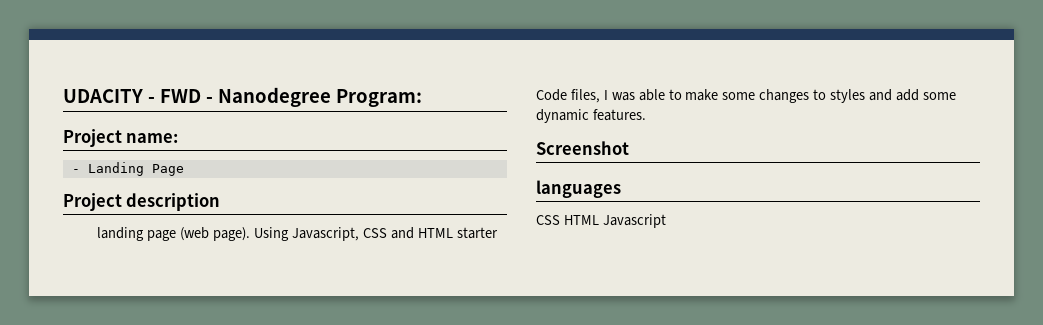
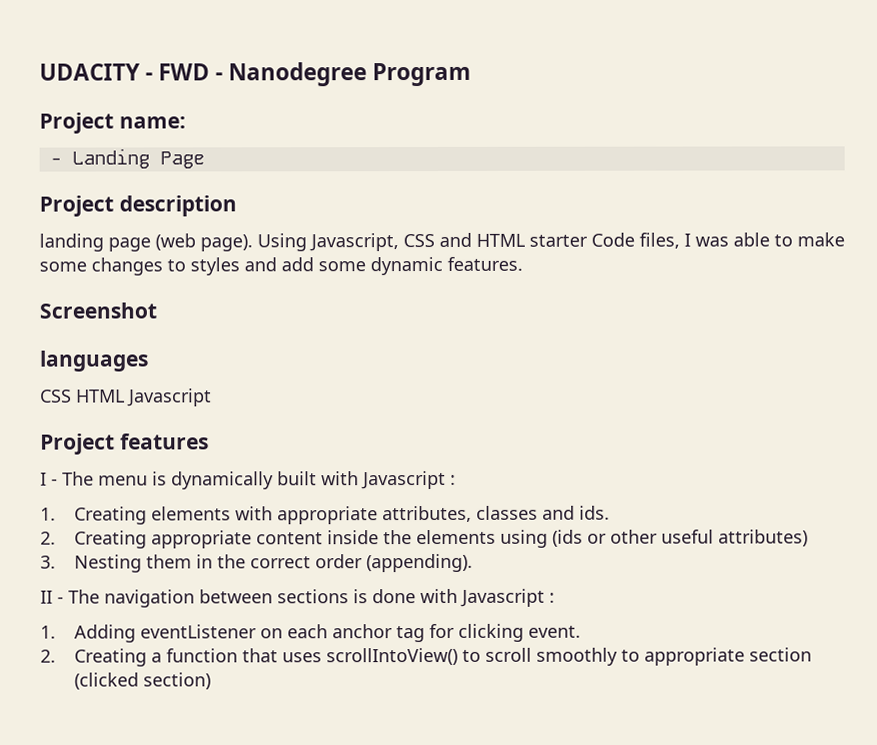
[335,89,422,107] Program: -> [372,62,472,87] Program
(666, 221) none -> [40,433,209,455] [40,470,456,490] [40,505,610,525] [40,529,808,549] [40,553,473,573] [40,588,555,608] [40,623,581,643] [40,647,812,667] [73,672,211,690] // Project features // I - The menu is dynamically built with Javascript : // 1. Creating elements with appropriate attributes, classes and ids. // 2. Creating appropriate content inside the elements using (ids or other useful attributes) // 3. Nesting them in the correct order (appending). // II - The navigation between sections is done with Javascript : // 1. Adding eventListener on each anchor tag for clicking event. // 2. Creating a function that uses scrollIntoView() to scroll smoothly to appropriate section (clicked section)

